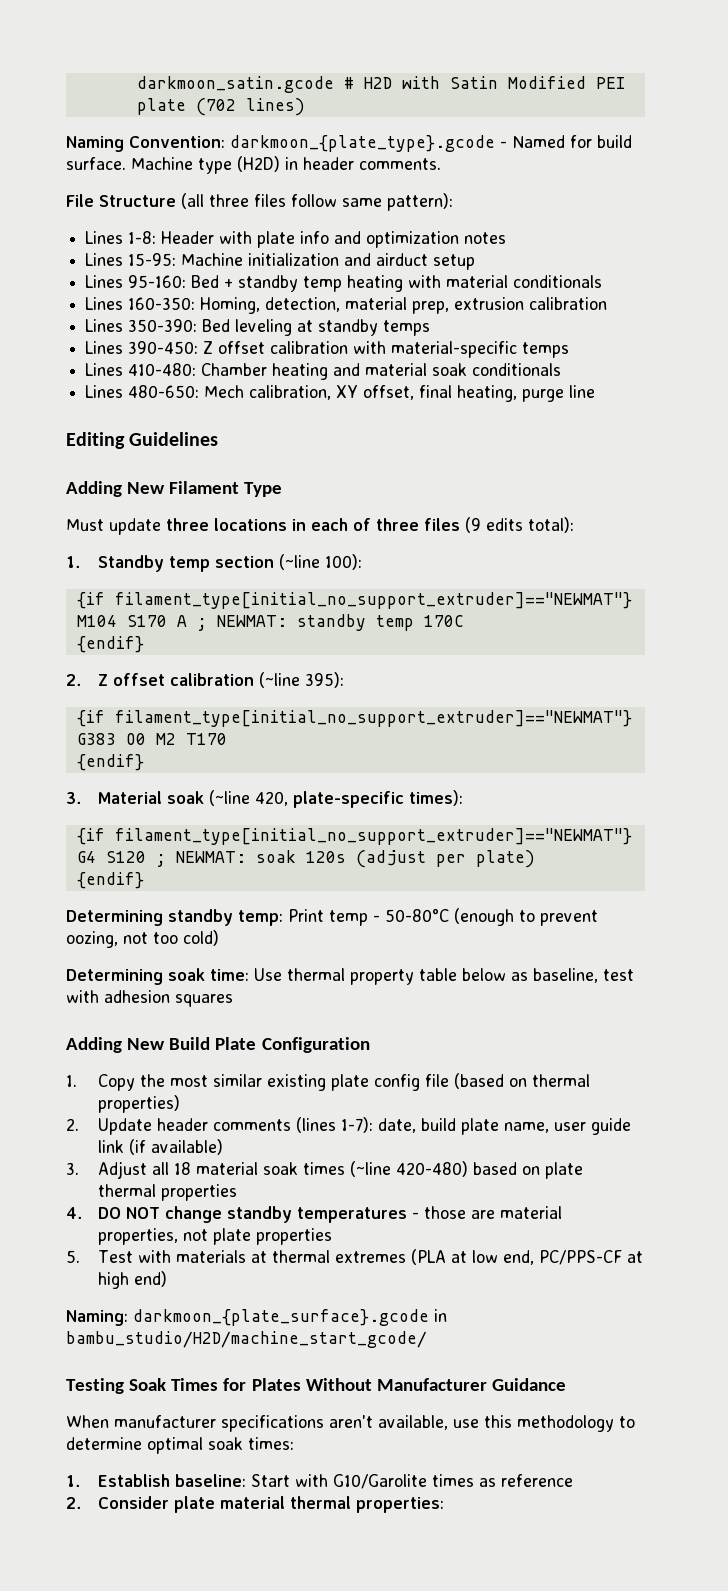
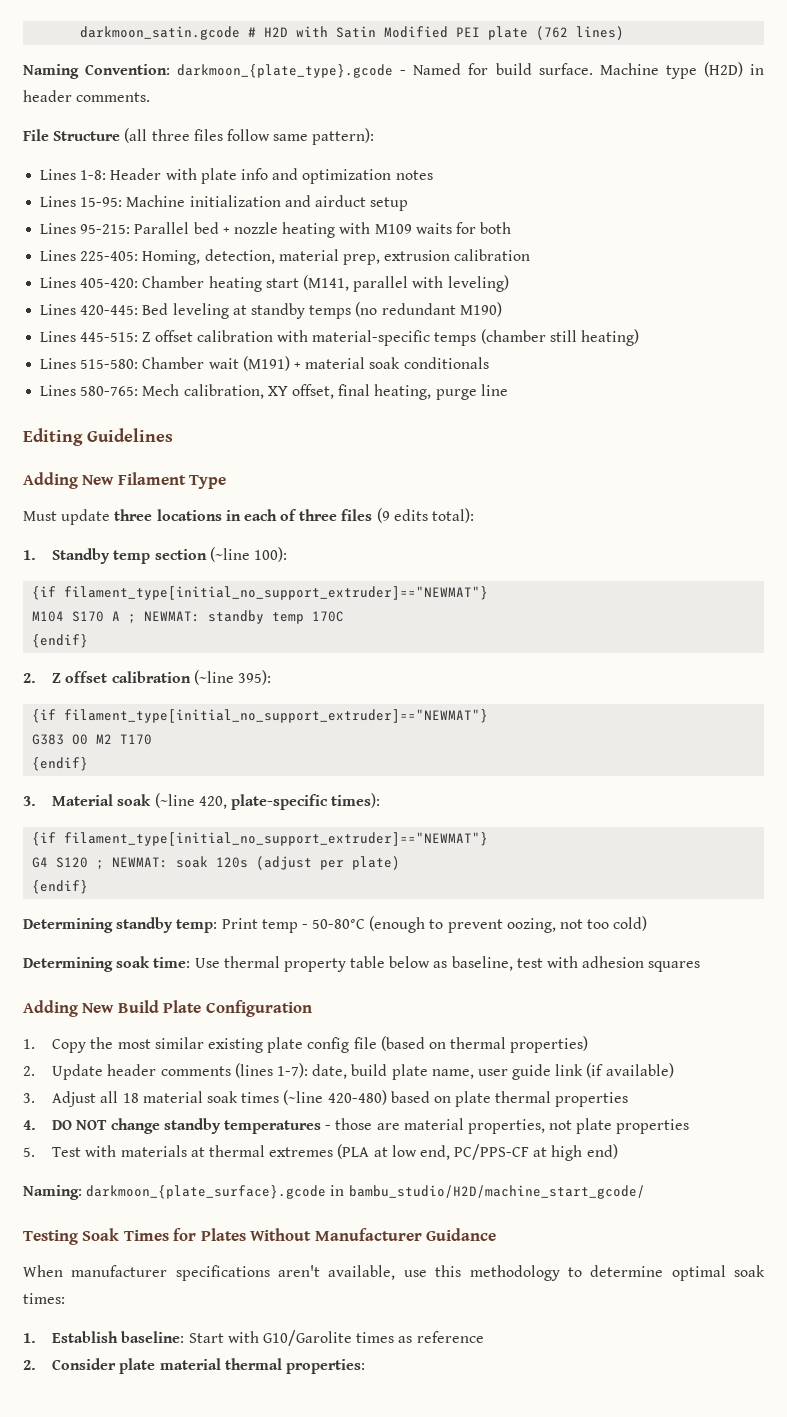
[195,98,236,116] (702 -> [536,26,569,40] (762
[128,275,603,292] [85,297,196,310] 95-160: Bed + standby temp heating with material conditionals // Lines 160-350: -> [80,222,512,238] [40,250,139,261] 95-215: Parallel bed + nozzle heating with M109 waits for both // Lines 225-405:
[128,319,198,332] 350-390: -> [80,275,509,292] [40,304,139,315] 405-420: Chamber heating start (M141, parallel with leveling) // Lines 420-445:
[85,341,199,354] // Lines 390-450: -> [355,302,502,317] [40,331,139,342] (no redundant M190) // Lines 445-515:
[85,363,361,380] // Lines 410-480: Chamber heating and -> [480,329,639,346] [40,356,301,371] (chamber still heating) // Lines 515-580: Chamber wait (M191) +
[128,385,200,398] 480-650: -> [80,386,139,396] 580-765:

